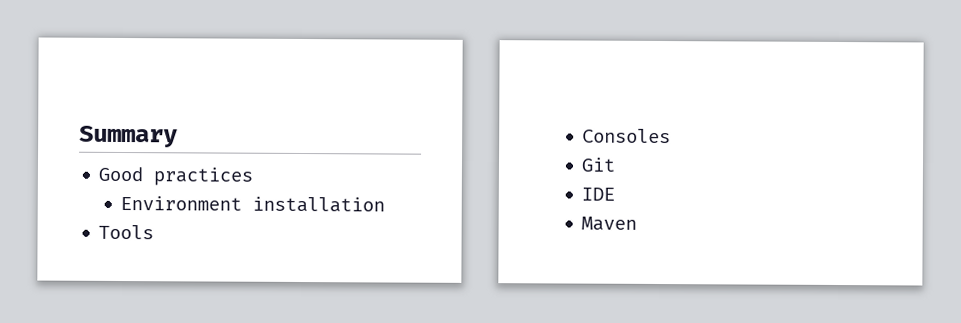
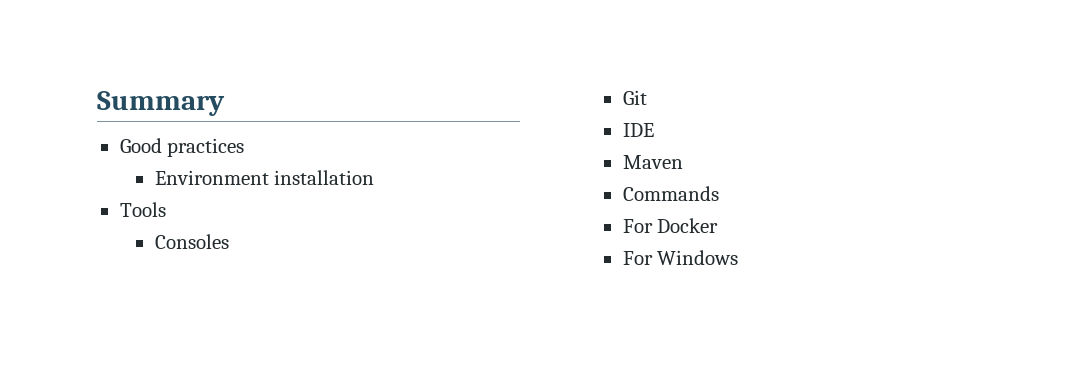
(638, 223) none -> [622,186,719,201] [622,218,719,233] [622,250,739,265] // Commands // For Docker // For Windows

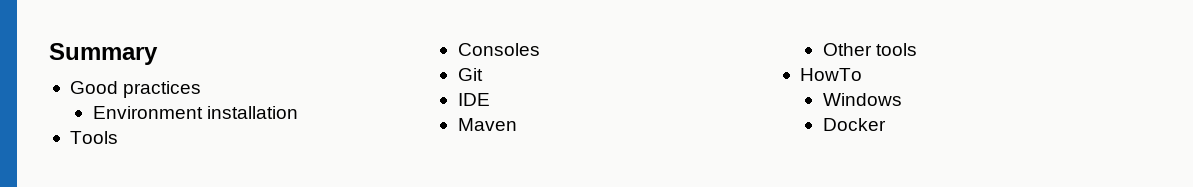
[622,186,719,201] [622,219,653,233] Commands // For -> [822,43,917,56] [799,68,862,81] [822,93,902,106] Other tools // HowTo // Windows //
[622,250,739,265] // For Windows -> (886, 124) none

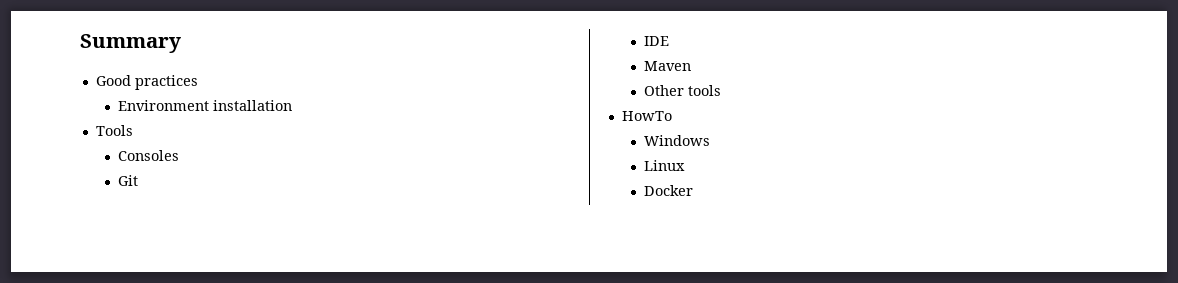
(902, 99) none -> [644,160,686,171] // Linux

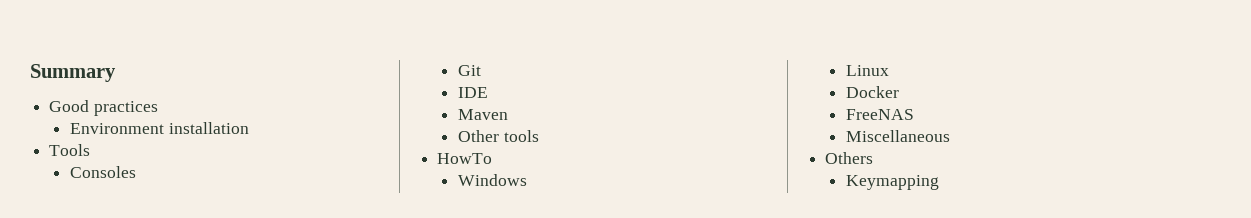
(694, 190) none -> [845,109,914,120] [845,130,950,142] [825,152,874,164] [845,175,939,190] // FreeNAS // Miscellaneous // Others // Keymapping

